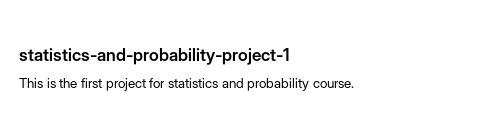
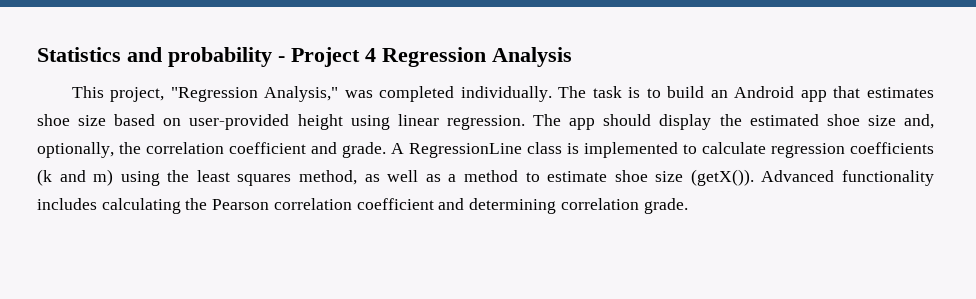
[19,48,289,65] [19,78,354,91] statistics-and-probability-project-1 // This is the first project for statistics and probability course. -> [37,47,572,67] [71,86,934,102] [37,114,934,130] [37,142,934,158] [37,169,934,186] [37,198,688,214] Statistics and probability - Project 4 Regression Analysis // This project, "Regression Analysis," was completed individually. The task is to build an Android app that estimates shoe size based on user-provided height using linear regression. The app should display the estimated shoe size and, optionally, the correlation coefficient and grade. A RegressionLine class is implemented to calculate regression coefficients (k and m) using the least squares method, as well as a method to estimate shoe size (getX()). Advanced functionality includes calculating the Pearson correlation coefficient and determining correlation grade.

